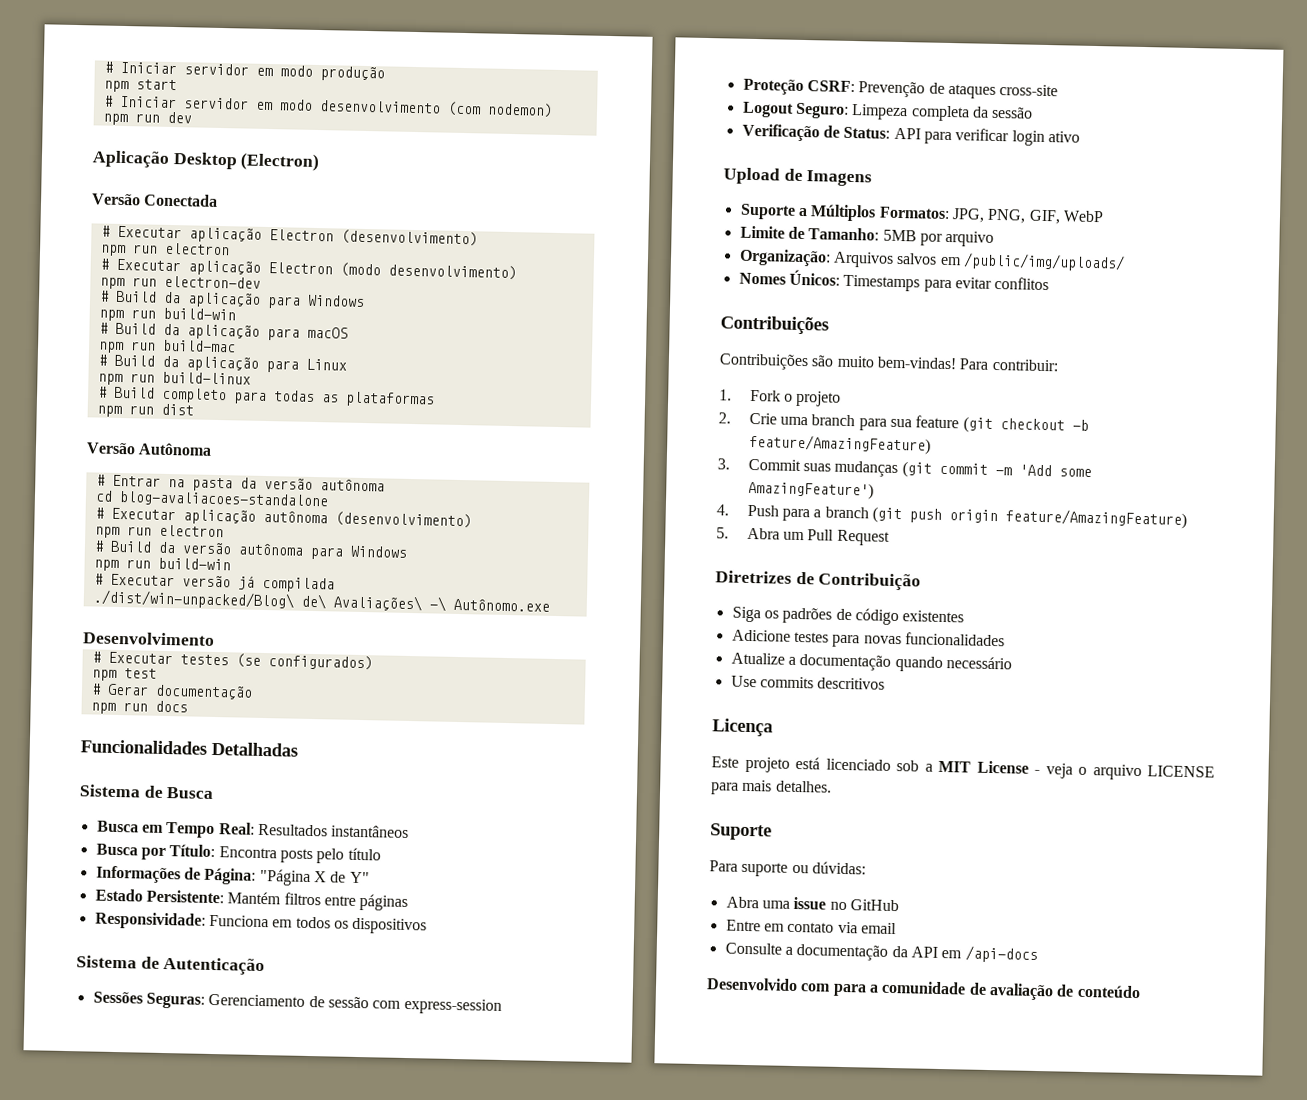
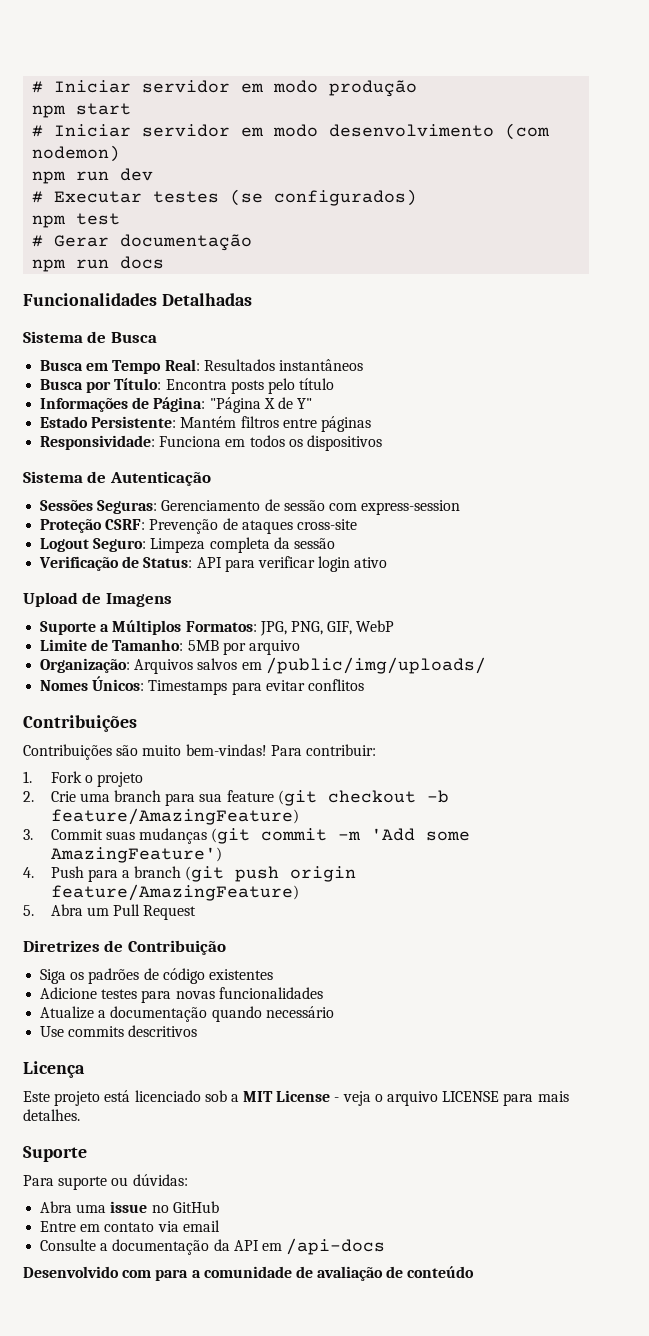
[92,150,321,172] [91,193,219,207] [100,225,478,247] [99,242,230,257] [99,258,517,281] [99,275,261,290] [98,290,365,309] [98,307,236,322] [98,322,348,341] [97,339,236,354] [97,354,347,373] [97,371,251,386] [97,386,435,408] [96,403,194,418] [86,442,213,456] [95,474,385,492] [94,490,329,509] [94,507,472,529] [94,524,224,538] [93,540,408,560] [93,557,231,571] [93,573,335,593] [92,589,550,612] [82,631,215,646] // Aplicação Desktop (Electron) // Versão Conectada // # Executar aplicação Electron (desenvolvimento) // npm run electron // # Executar aplicação Electron (modo desenvolvimento) // npm run electron-dev // # Build da aplicação para Windows // npm run build-win // # Build da aplicação para macOS // npm run build-mac // # Build da aplicação para Linux // npm run build-linux // # Build completo para todas as plataformas // npm run dist // Versão Autônoma // # Entrar na pasta da versão autônoma // cd blog-avaliacoes-standalone // # Executar aplicação autônoma (desenvolvimento) // npm run electron // # Build da versão autônoma para Windows // npm run build-win // # Executar versão já compilada // ./dist/win-unpacked/Blog\ de\ Avaliações\ -\ Autônomo.exe // Desenvolvimento -> (154, 174) none

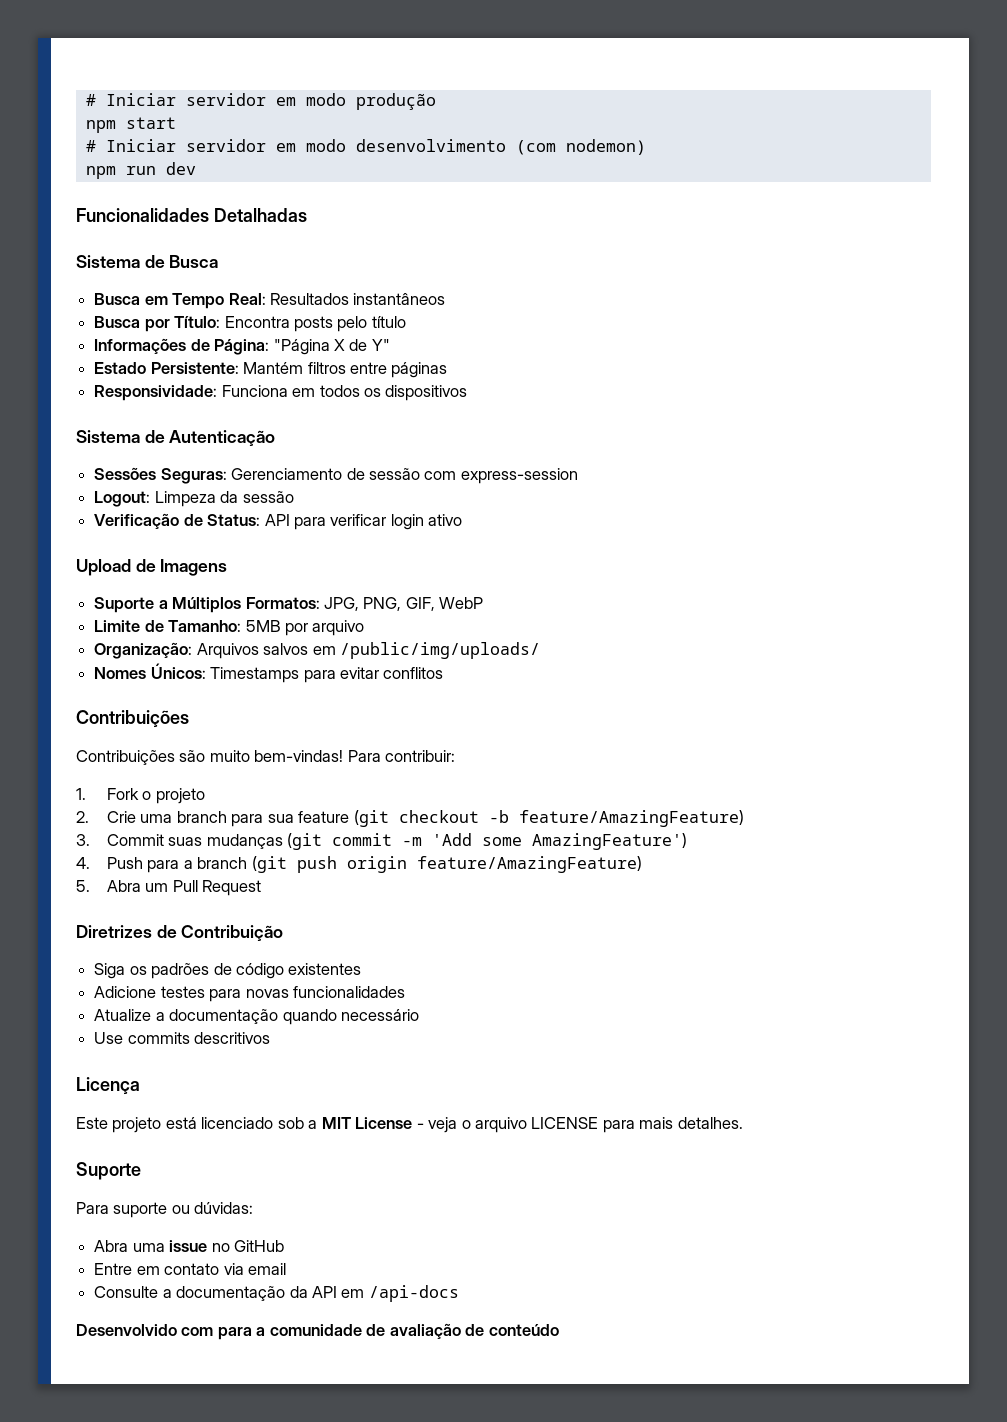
[32,189,418,206] [32,213,121,228] [32,234,253,251] [32,256,165,272] // # Executar testes (se configurados) // npm test // # Gerar documentação // npm run docs -> (196, 168) none
[40,518,357,534] [40,537,270,553] Proteção CSRF: Prevenção de ataques cross-site // Logout Seguro: Limpeza completa -> [94,491,216,507] Logout: Limpeza

